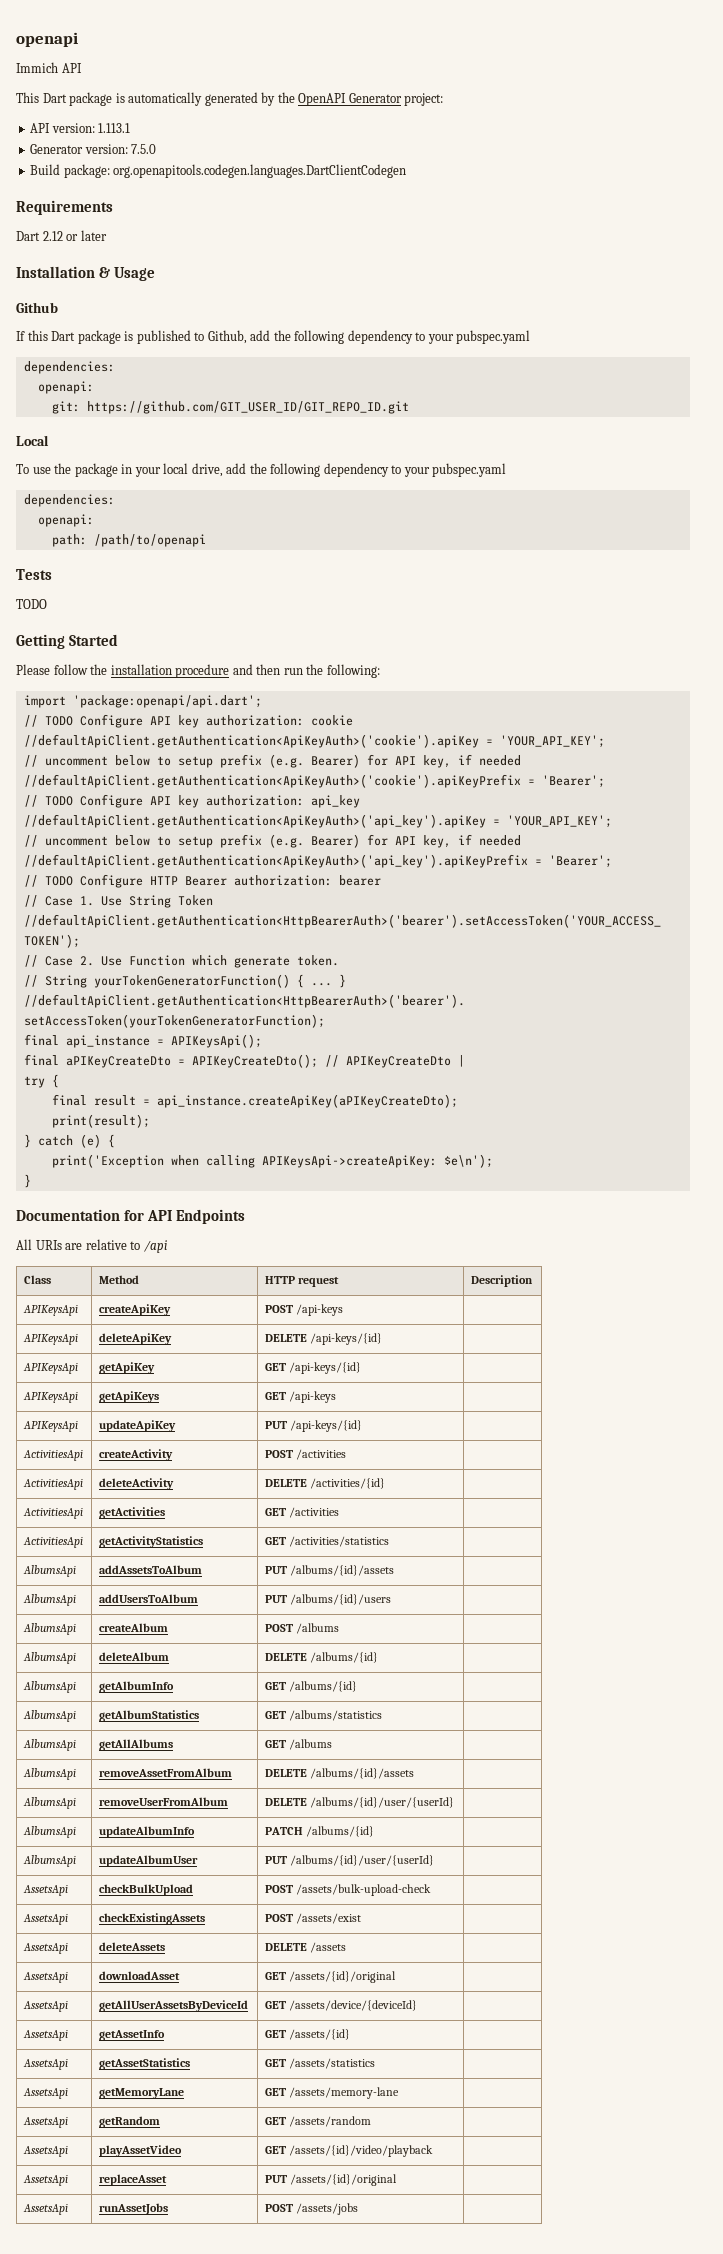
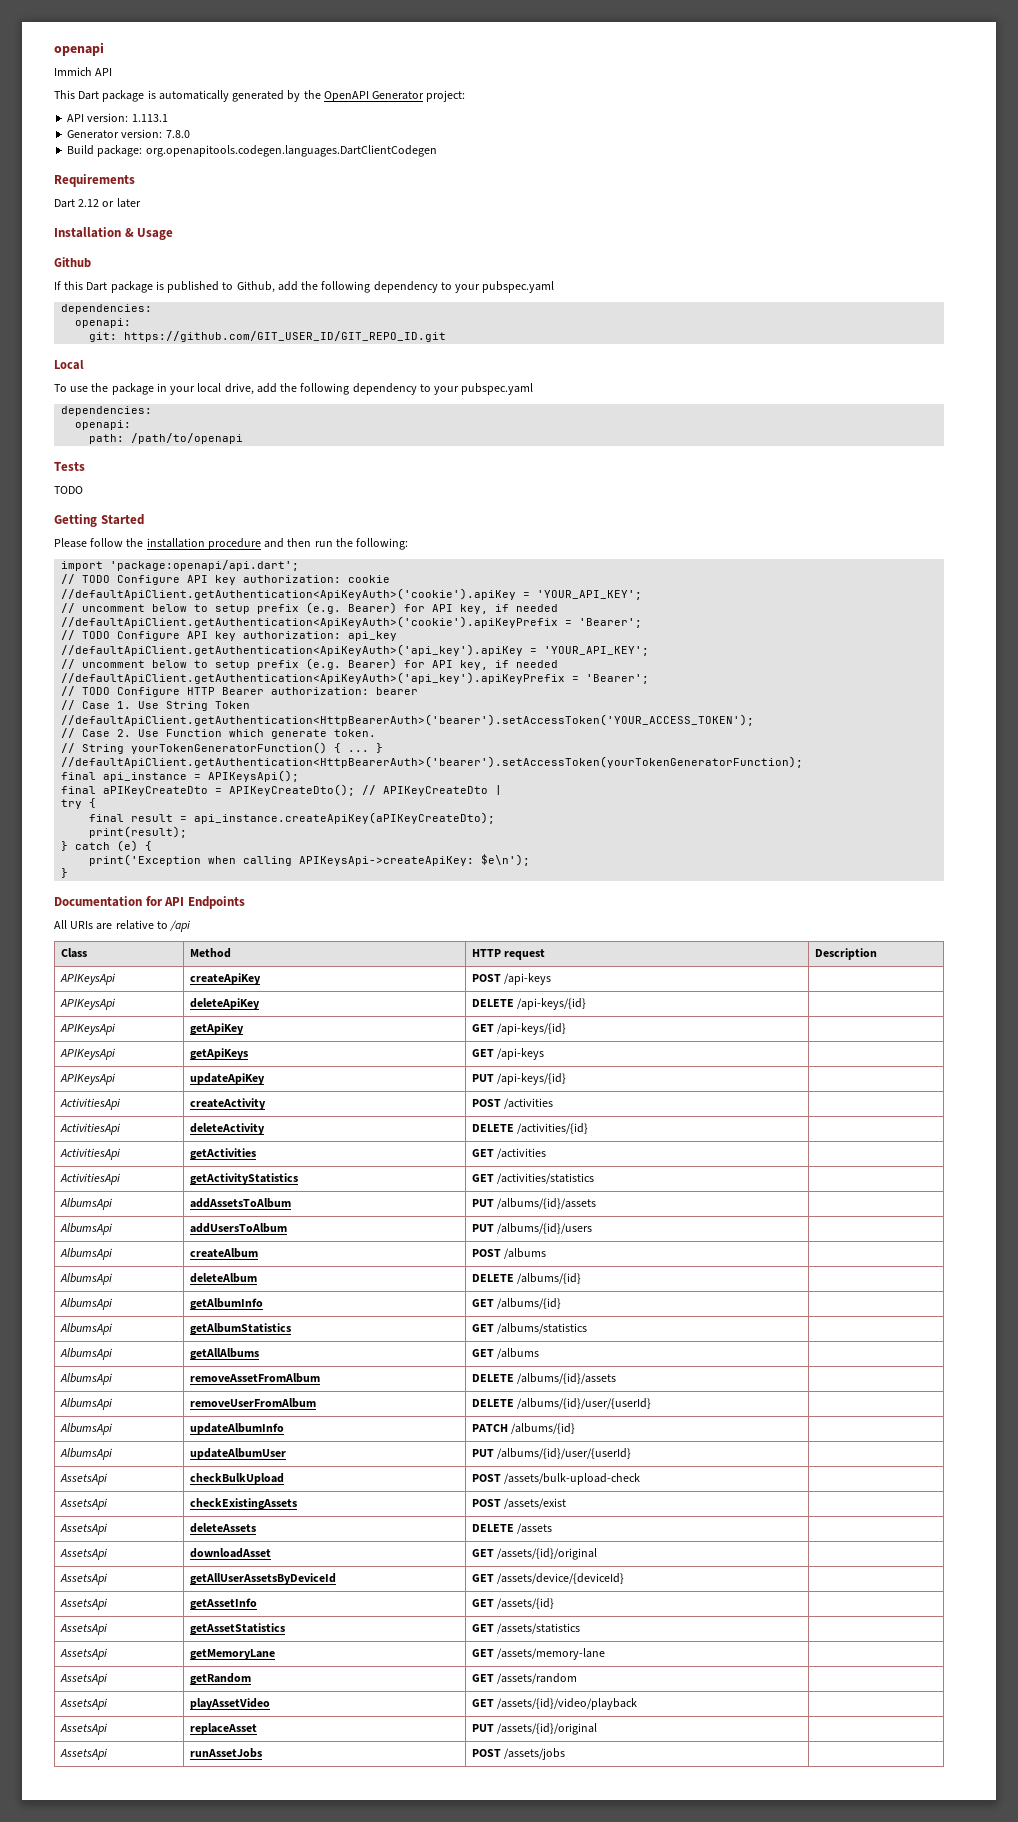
[131,144,157,154] 7.5.0 -> [165,130,190,138] 7.8.0

